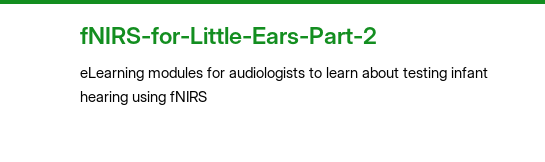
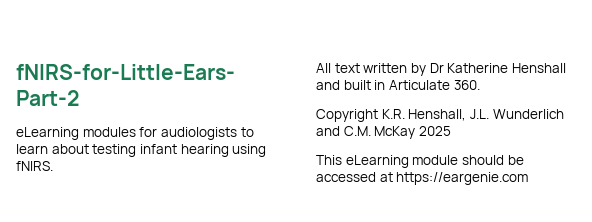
[170,91,208,102] fNIRS -> [16,161,53,171] [316,63,566,76] [316,80,480,90] [316,109,564,122] [316,126,451,139] [316,155,524,168] [316,172,529,185] fNIRS. // All text written by Dr Katherine Henshall and built in Articulate 360. // Copyright K.R. Henshall, J.L. Wunderlich and C.M. McKay 2025 // This eLearning module should be accessed at https://eargenie.com

